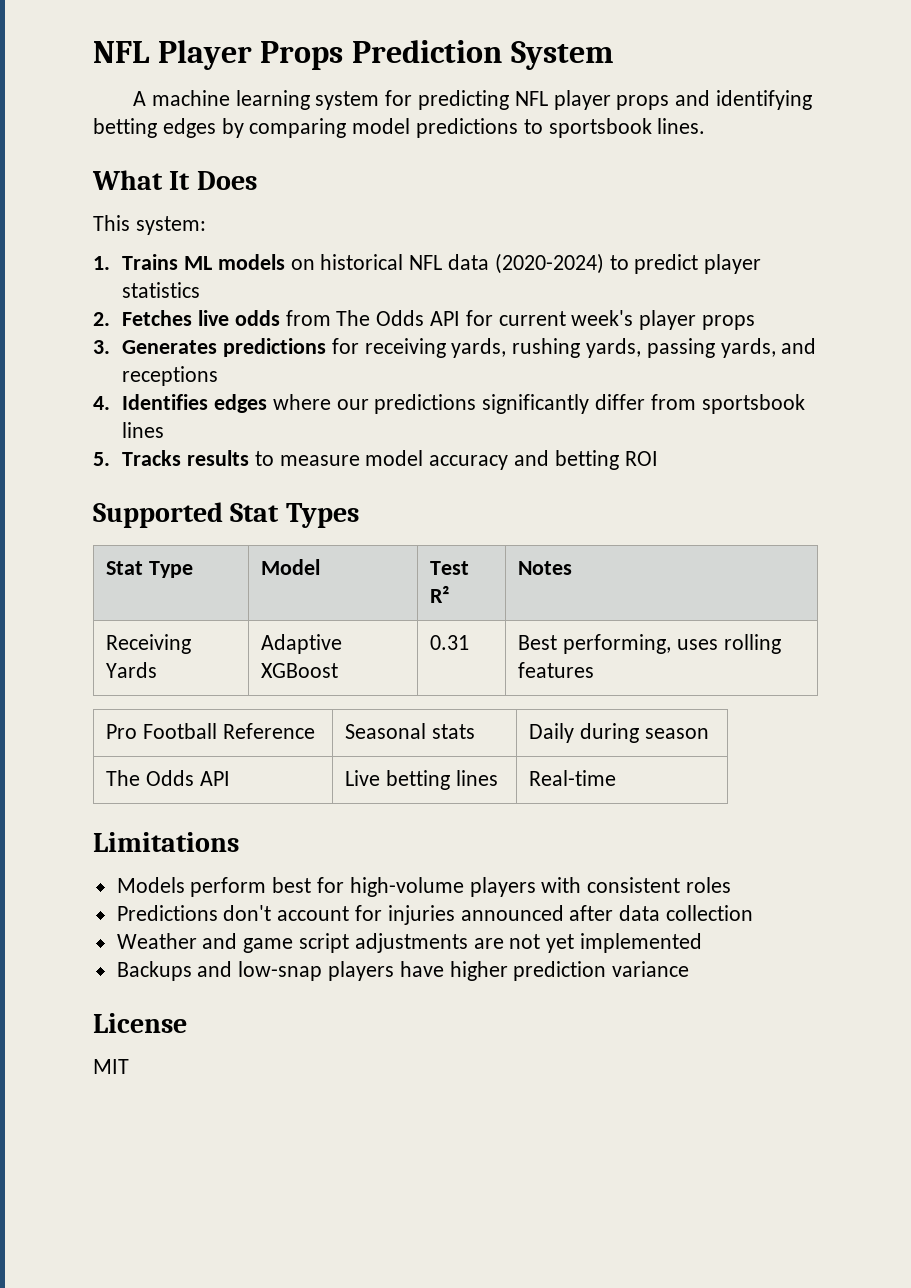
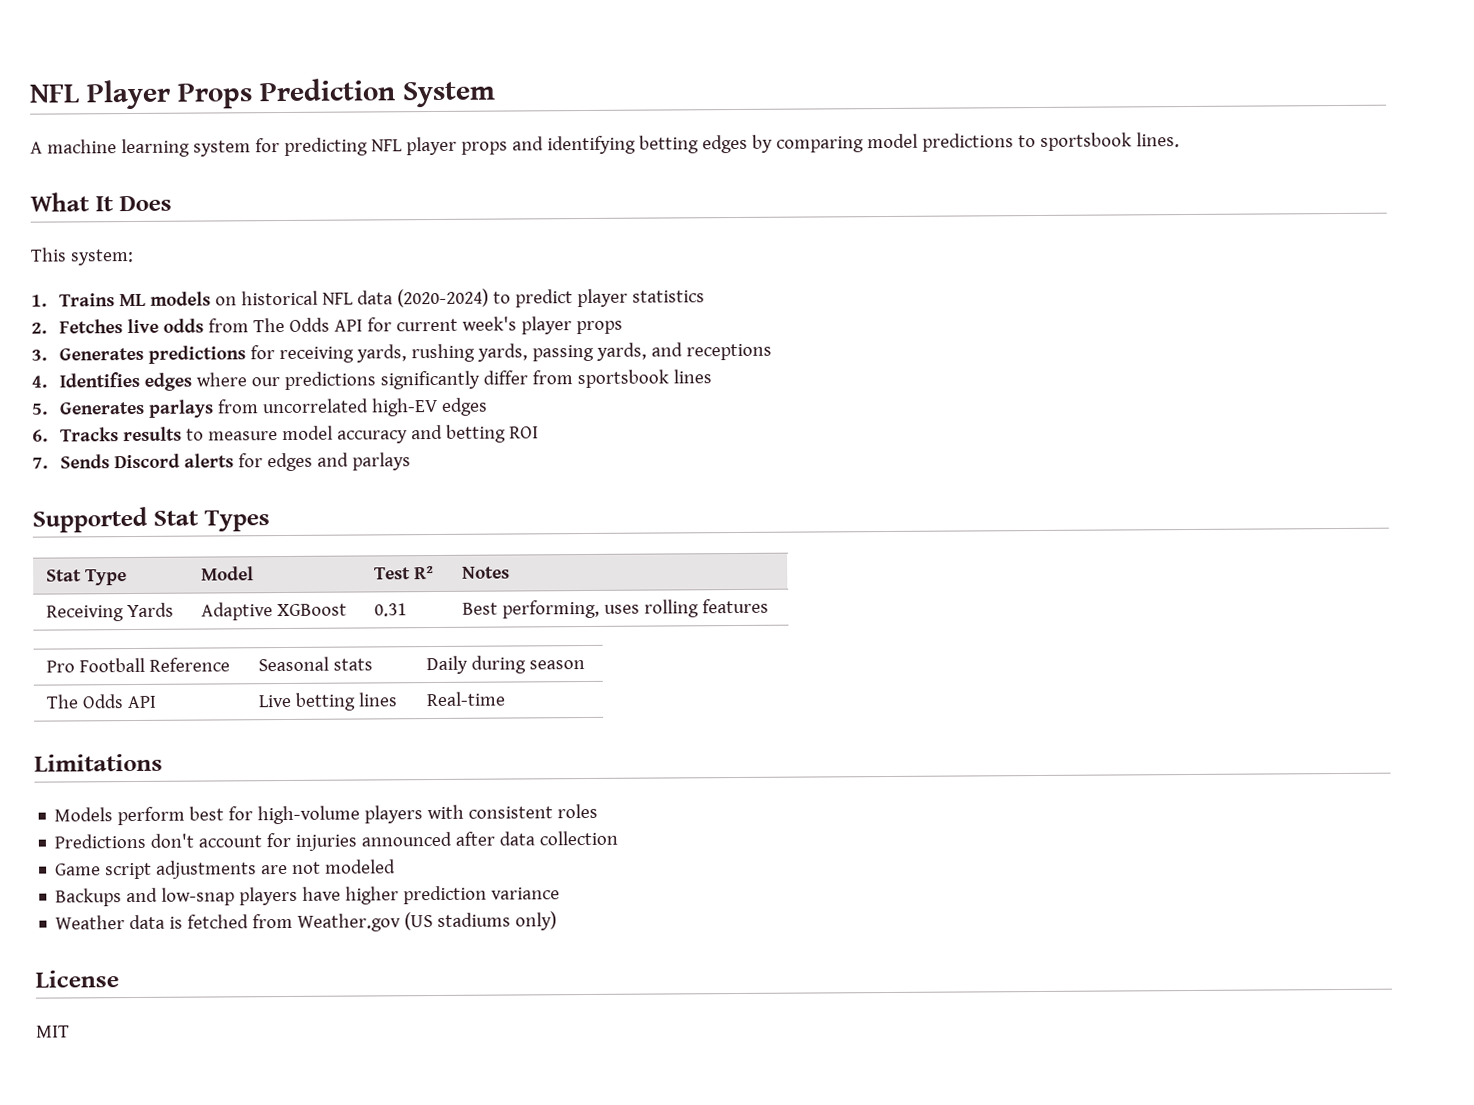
(110, 459) none -> [58,397,488,418] [32,429,48,442] Generates parlays from uncorrelated high-EV edges // 6.
(658, 458) none -> [32,452,411,472] // 7. Sends Discord alerts for edges and parlays
[116,933,294,953] Weather and game -> [55,863,102,876] Game
[546,933,703,953] yet implemented -> [325,859,397,874] modeled
(690, 969) none -> [55,911,558,932] // Weather data is fetched from Weather.gov (US stadiums only)

